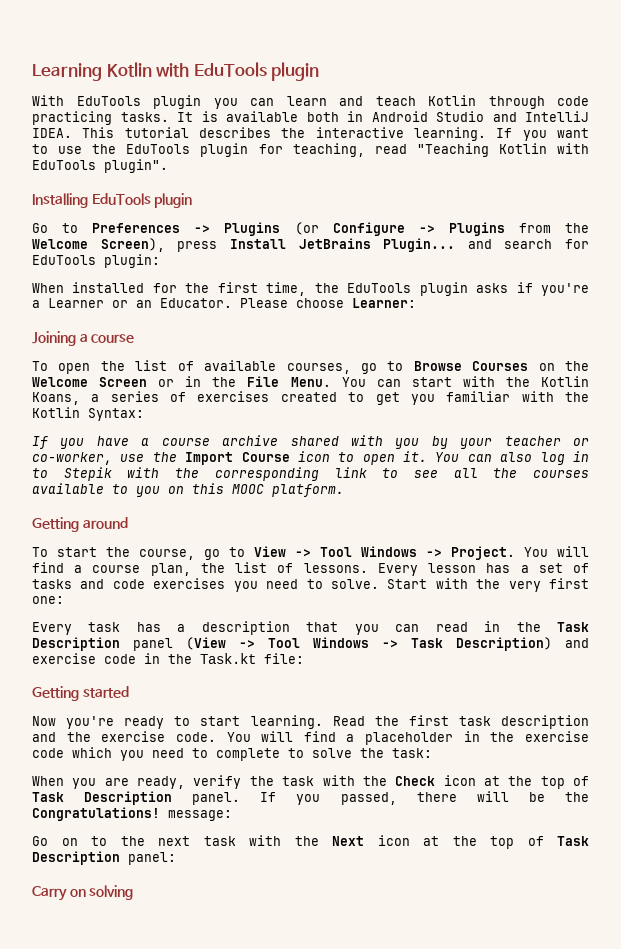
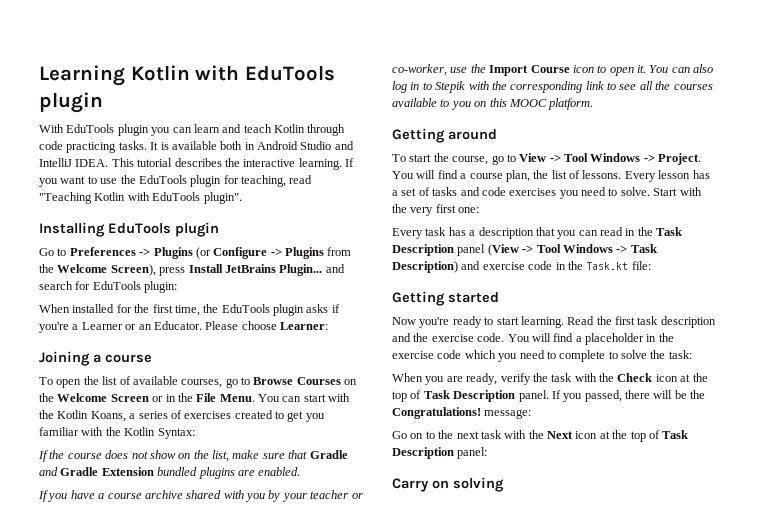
(144, 414) none -> [38,450,348,462] [39,467,301,479] // If the course does not show on the list, make sure that Gradle and Gradle Extension bundled plugins are enabled.

